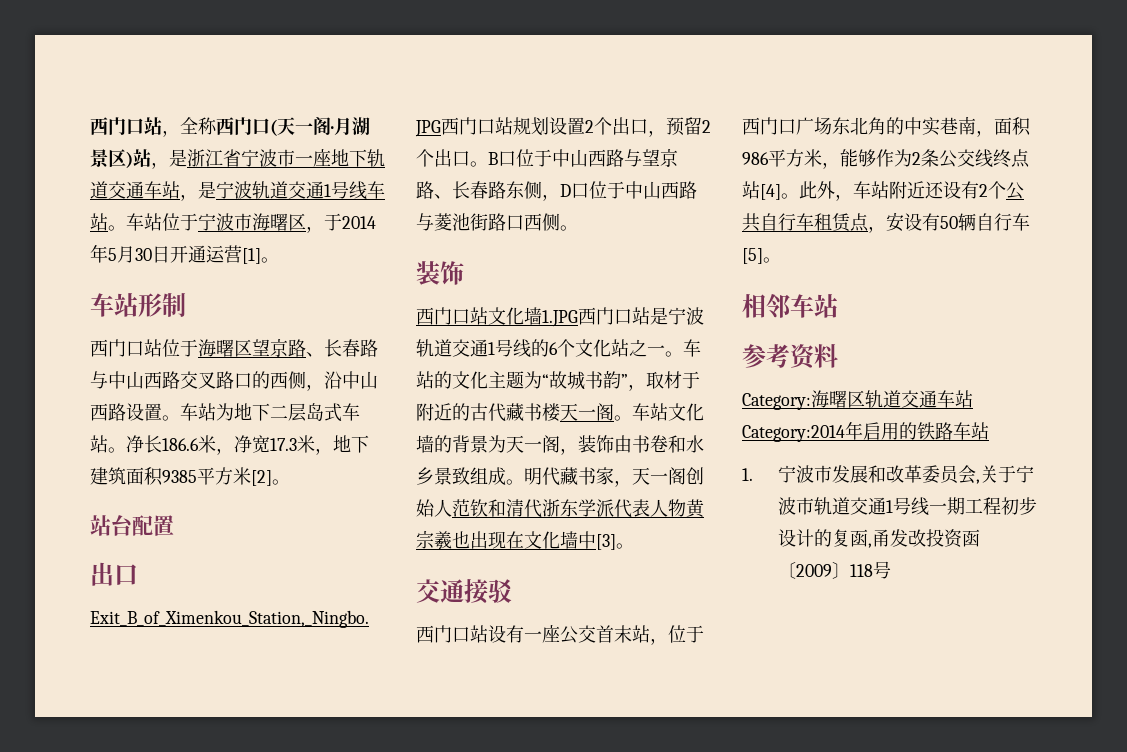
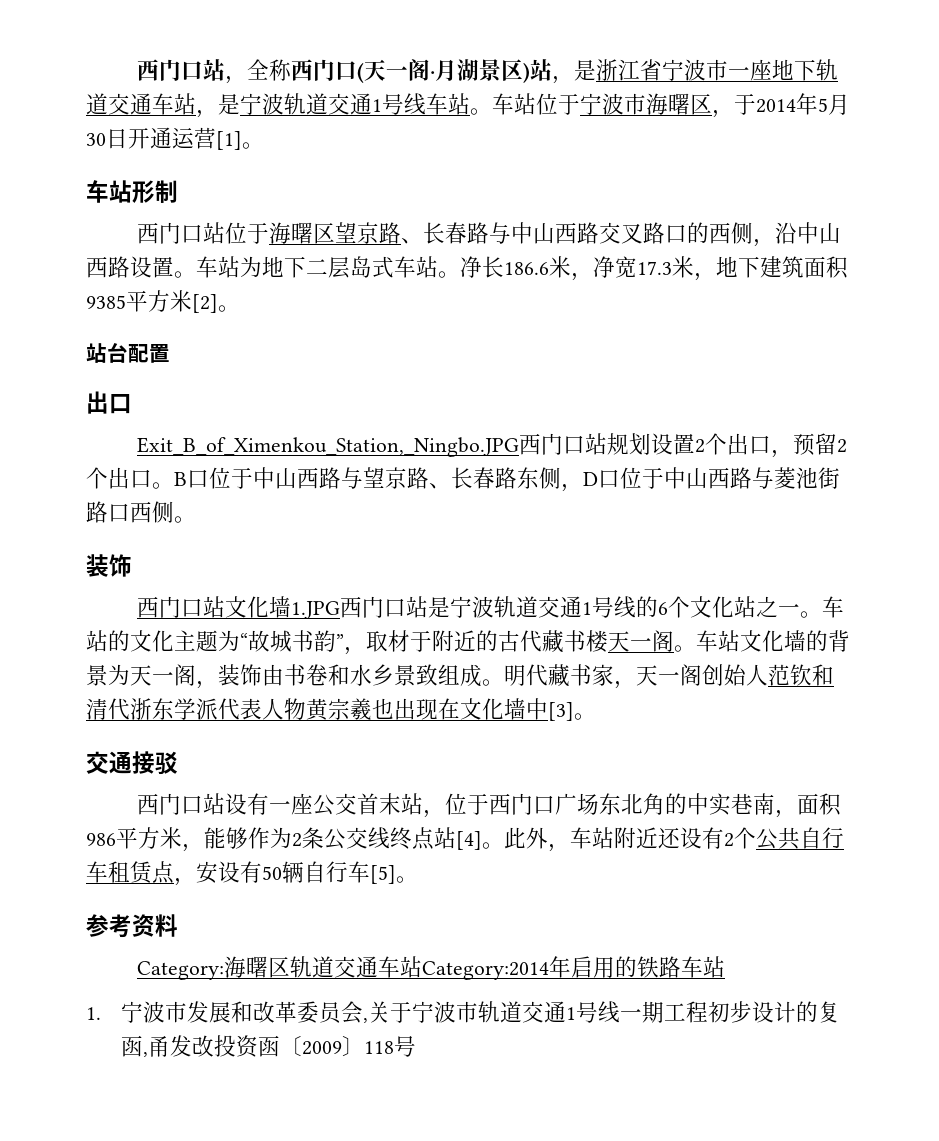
[742,293,838,319] // 相邻车站 -> (418, 879) none

